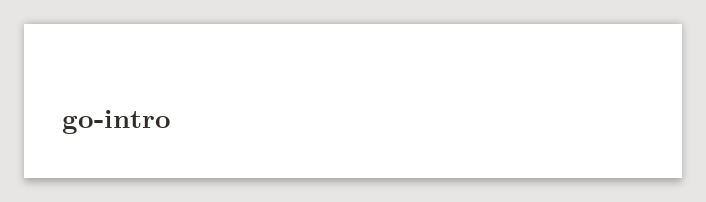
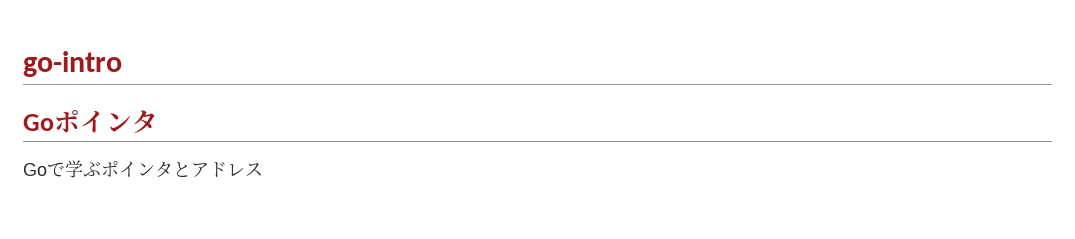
(171, 122) none -> [23,109,158,133] [23,160,263,178] // Goポインタ // Goで学ぶポインタとアドレス

